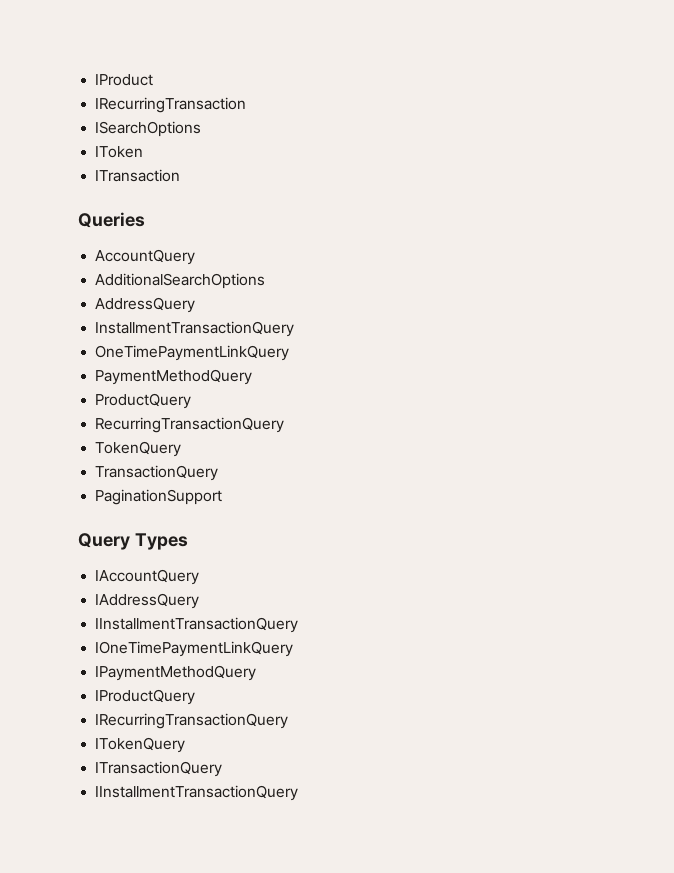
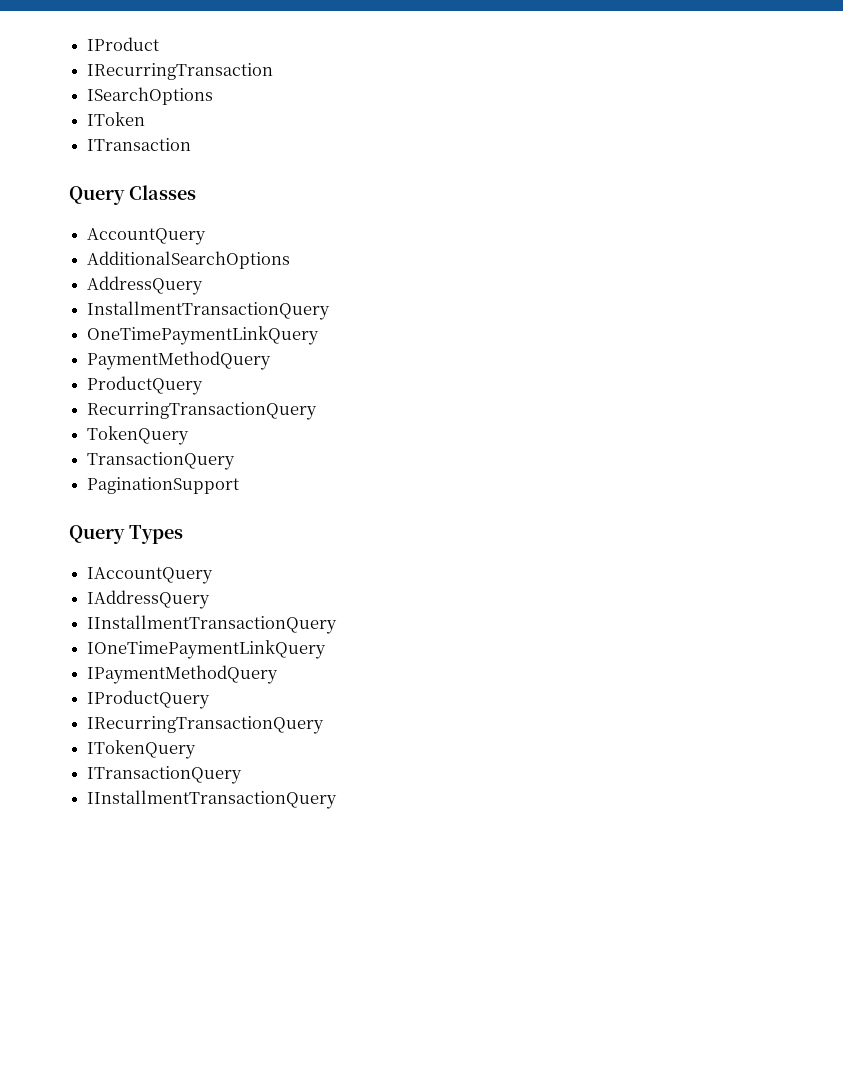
[78,212,145,228] Queries -> [69,185,196,205] Query Classes

